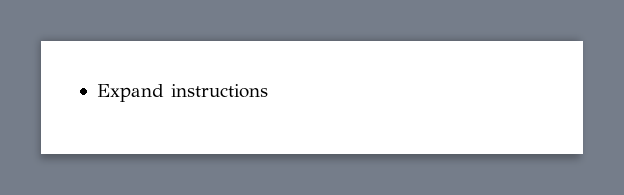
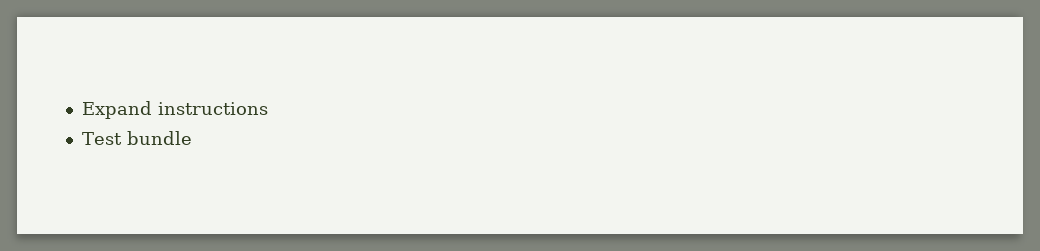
(268, 91) none -> [81,131,192,145] // Test bundle

